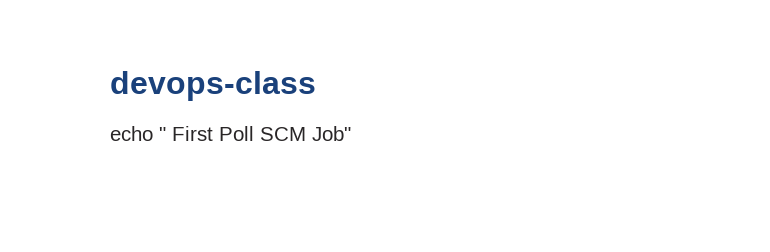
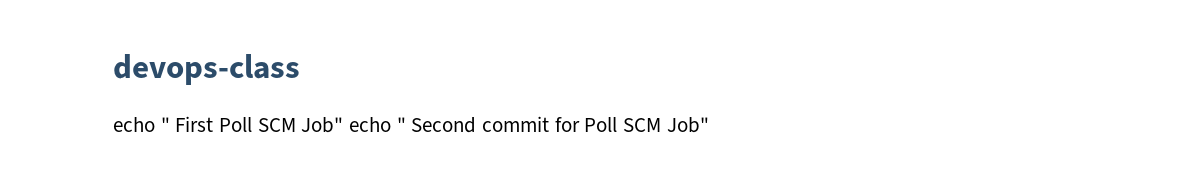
(351, 133) none -> [349,116,709,133] echo " Second commit for Poll SCM Job"

